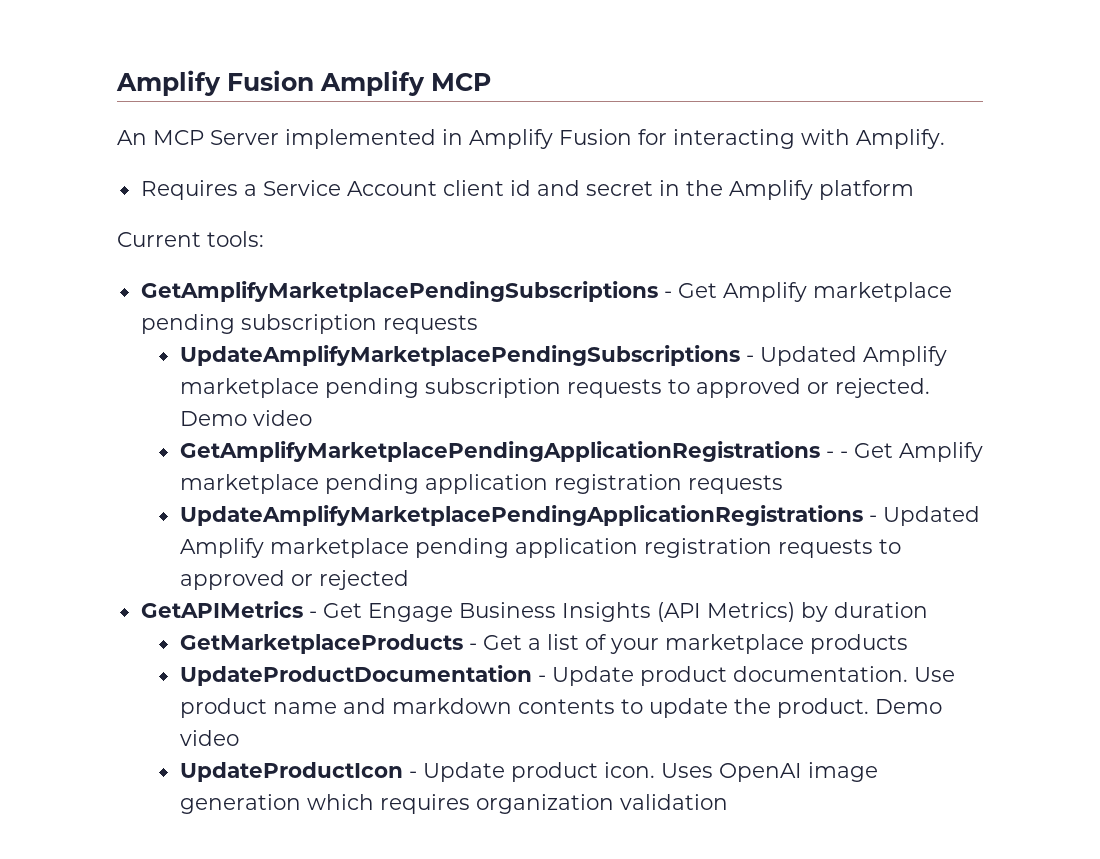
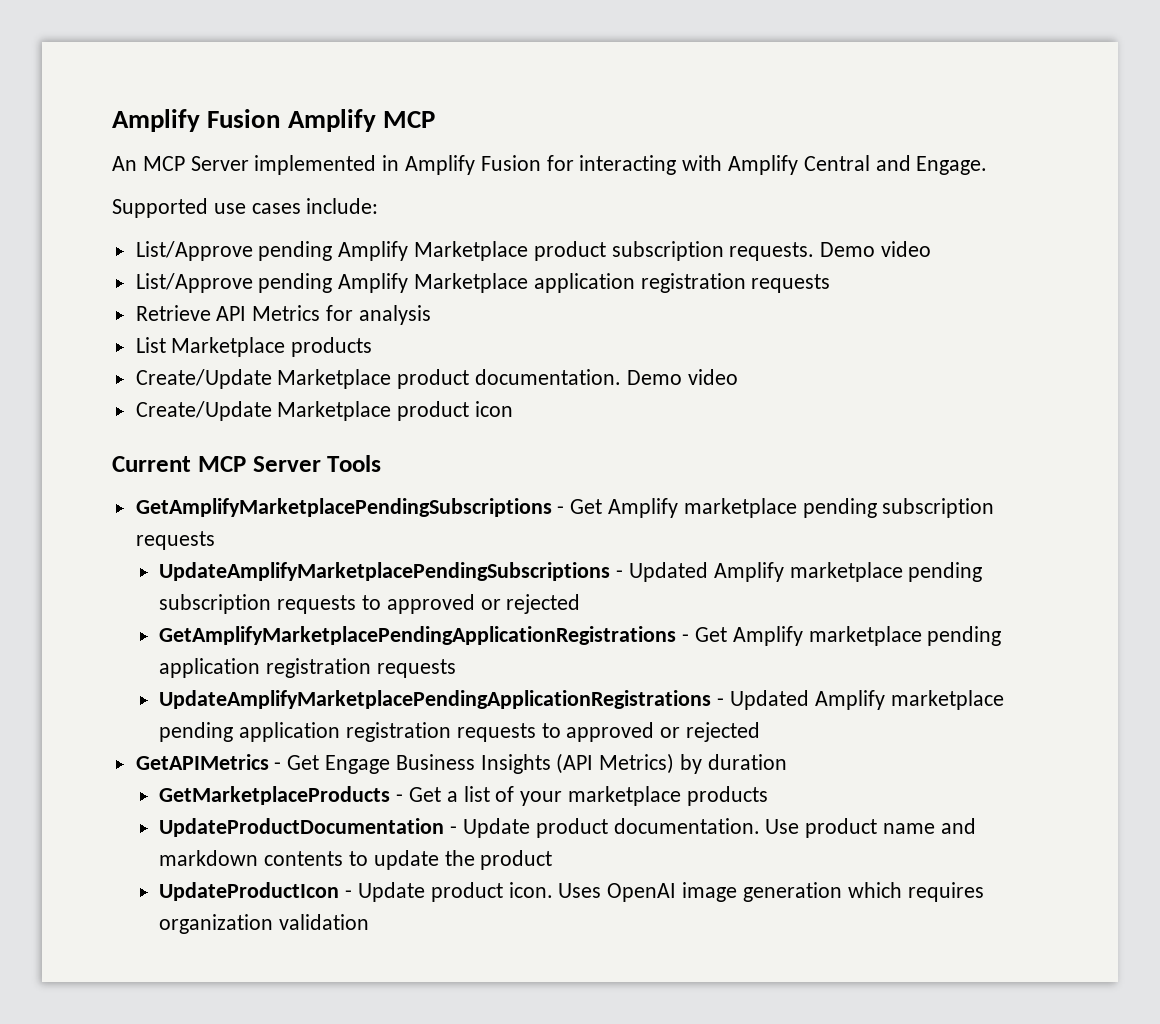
[856,129,945,149] [140,180,914,200] [117,231,264,247] Amplify. // Requires a Service Account client id and secret in the Amplify platform // Current tools: -> [728,155,988,175] [112,198,379,218] [135,241,932,261] [135,273,831,293] [135,305,431,325] [135,337,373,357] [135,369,738,389] [135,401,514,421] [112,455,382,472] Amplify Central and Engage. // Supported use cases include: // List/Approve pending Amplify Marketplace product subscription requests. Demo video // List/Approve pending Amplify Marketplace application registration requests // Retrieve API Metrics for analysis // List Marketplace products // Create/Update Marketplace product documentation. Demo video // Create/Update Marketplace product icon // Current MCP Server Tools
[834,378,930,398] [179,410,312,426] rejected. Demo video -> [506,594,581,614] rejected
[839,451,848,458] - -> (690, 638) none
[776,698,942,718] [179,730,239,746] product. Demo video -> [480,850,553,870] product

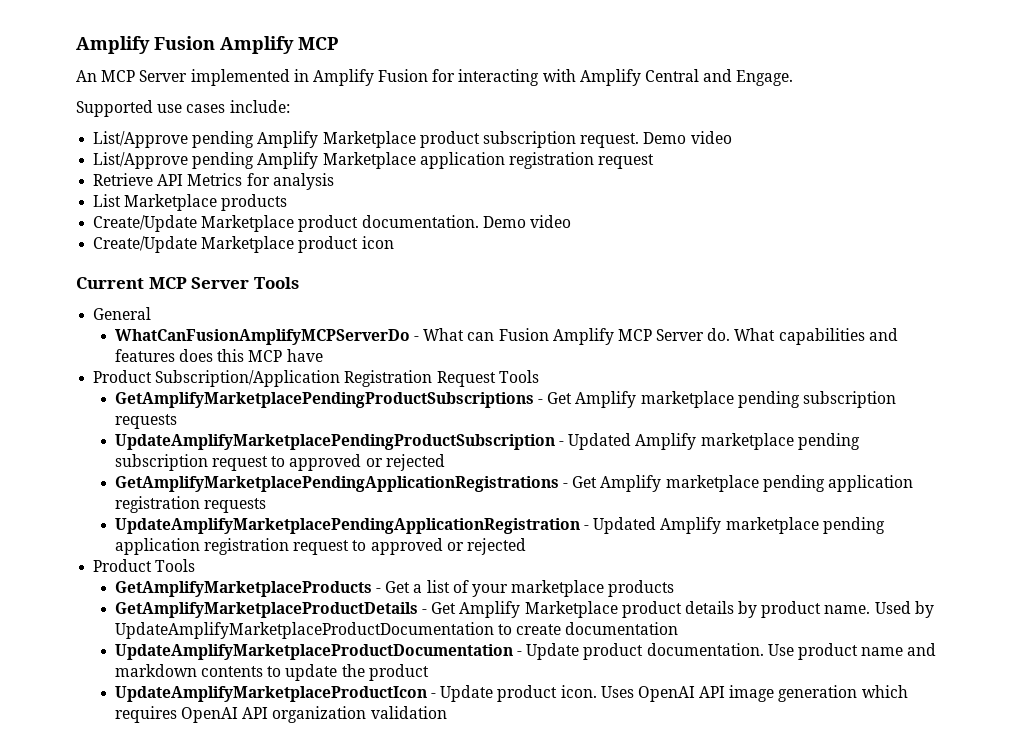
[729,242,815,261] requests. -> [580,133,640,148] request.
[751,274,831,293] requests -> [598,154,655,169] request
[135,498,552,517] GetAmplifyMarketplacePendingSubscriptions -> [93,307,152,320] [114,328,898,345] [114,349,323,362] [93,370,539,387] [114,392,534,408] General // WhatCanFusionAmplifyMCPServerDo - What can Fusion Amplify MCP Server do. What capabilities and features does this MCP have // Product Subscription/Application Registration Request Tools // GetAmplifyMarketplacePendingProductSubscriptions
[159,562,611,581] UpdateAmplifyMarketplacePendingSubscriptions -> [114,434,555,450] UpdateAmplifyMarketplacePendingProductSubscription
[277,595,357,614] requests -> [211,456,268,471] request
[159,690,712,709] UpdateAmplifyMarketplacePendingApplicationRegistrations -> [114,518,580,534] UpdateAmplifyMarketplacePendingApplicationRegistration
[456,722,761,742] [135,753,787,774] [159,786,391,805] requests to approved or rejected // GetAPIMetrics - Get Engage Business Insights (API Metrics) by duration // GetMarketplaceProducts -> [293,538,526,555] [93,559,196,572] [114,581,372,597] request to approved or rejected // Product Tools // GetAmplifyMarketplaceProducts
[159,818,445,837] UpdateProductDocumentation -> [114,601,934,618] [114,622,679,639] [114,644,513,660] GetAmplifyMarketplaceProductDetails - Get Amplify Marketplace product details by product name. Used by UpdateAmplifyMarketplaceProductDocumentation to create documentation // UpdateAmplifyMarketplaceProductDocumentation
[159,882,340,901] UpdateProductIcon -> [114,686,427,702] UpdateAmplifyMarketplaceProductIcon
(677, 892) none -> [699,686,726,698] API
(984, 892) none -> [180,707,269,723] OpenAI API

